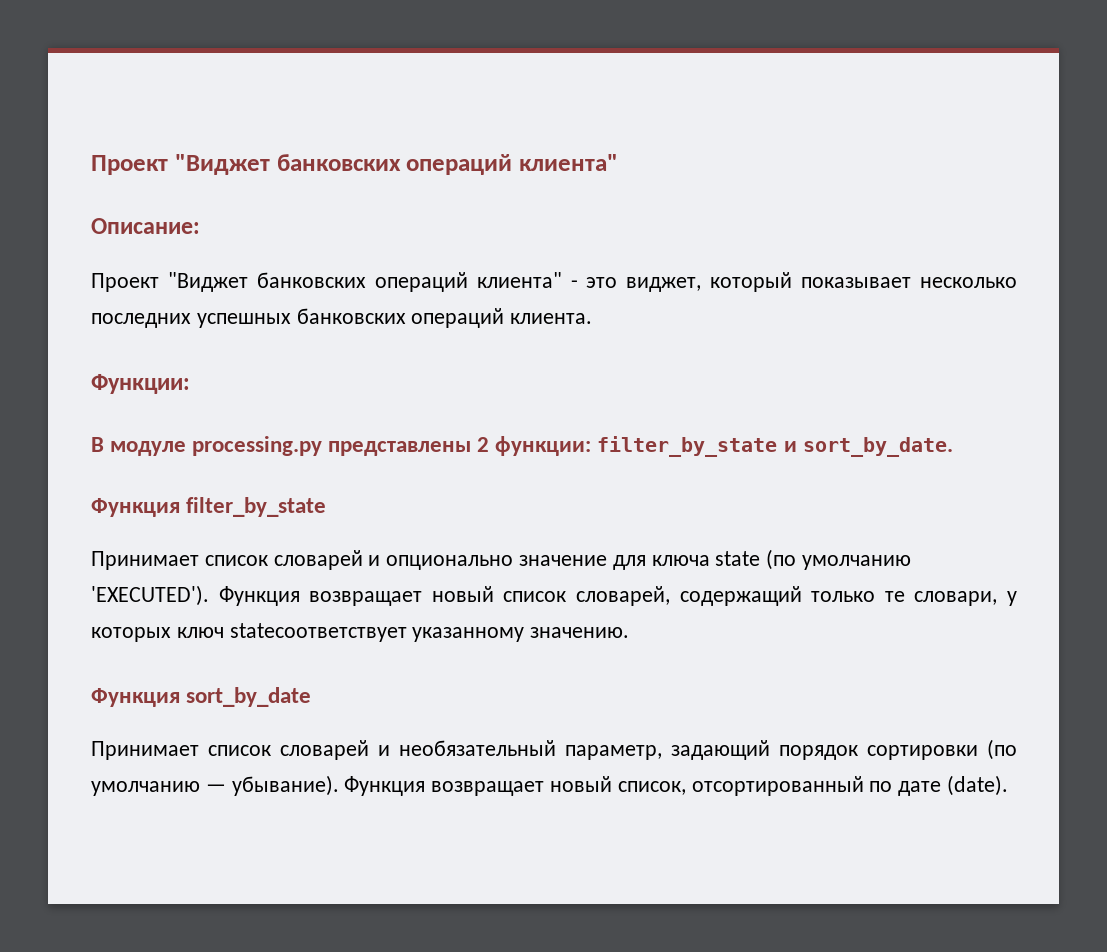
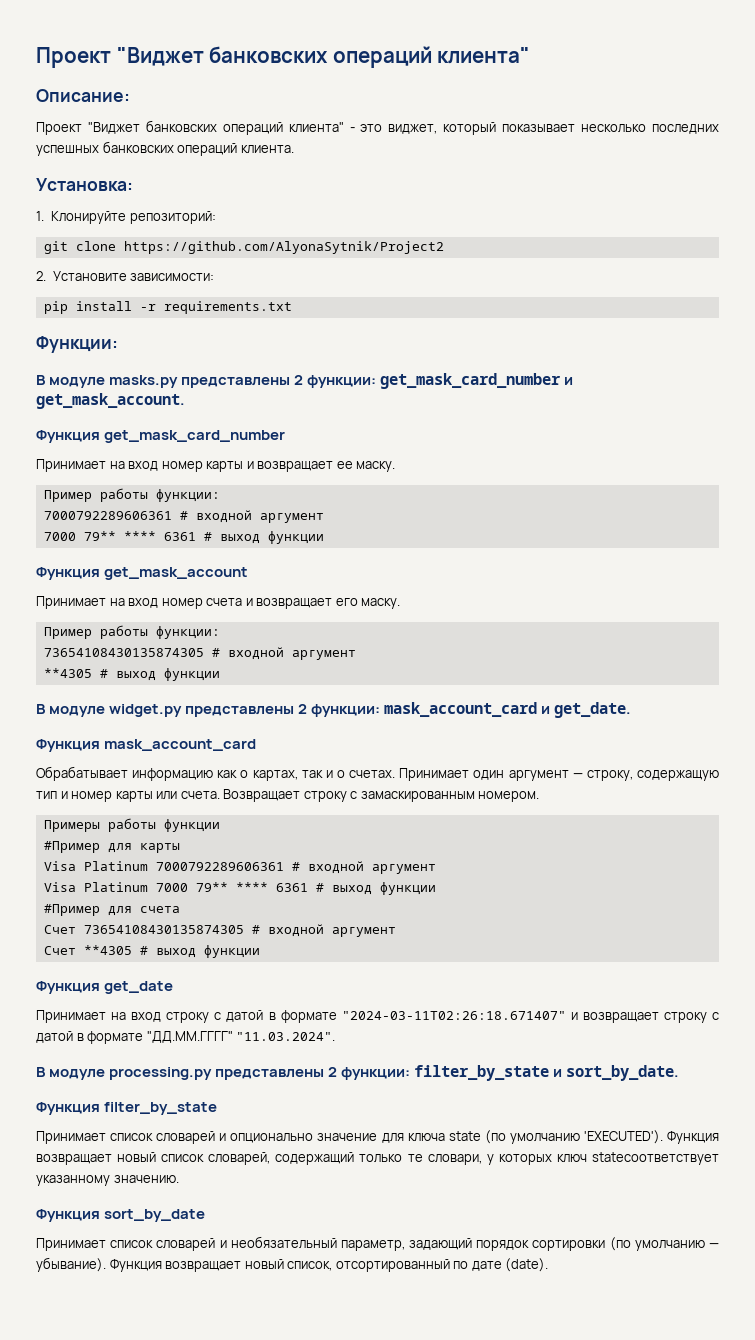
[91,374,190,394] Функции: -> [36,178,133,191] [36,211,216,224] [43,241,444,254] [36,271,215,281] [43,301,292,314] [36,336,118,353] [36,373,574,389] [36,393,185,409] [36,430,286,443] [36,459,396,472] [43,488,220,502] [43,510,324,523] [43,531,324,544] [36,567,249,580] [36,596,401,609] [43,625,220,639] [43,647,356,660] [43,668,220,681] [36,702,632,718] [36,739,257,752] [36,766,719,781] [36,789,540,802] [43,818,220,832] [43,841,180,853] [43,861,436,874] [43,882,436,895] [43,904,180,916] [43,924,396,937] [43,945,260,958] [36,981,174,994] [36,1010,720,1023] [36,1031,336,1044] Установка: // 1. Клонируйте репозиторий: // git clone https://github.com/AlyonaSytnik/Project2 // 2. Установите зависимости: // pip install -r requirements.txt // Функции: // В модуле masks.py представлены 2 функции: get_mask_card_number и get_mask_account. // Функция get_mask_card_number // Принимает на вход номер карты и возвращает ее маску. // Пример работы функции: // 7000792289606361 # входной аргумент // 7000 79** **** 6361 # выход функции // Функция get_mask_account // Принимает на вход номер счета и возвращает его маску. // Пример работы функции: // 73654108430135874305 # входной аргумент // **4305 # выход функции // В модуле widget.py представлены 2 функции: mask_account_card и get_date. // Функция mask_account_card // Обрабатывает информацию как о картах, так и о счетах. Принимает один аргумент — строку, содержащую тип и номер карты или счета. Возвращает строку с замаскированным номером. // Примеры работы функции // #Пример для карты // Visa Platinum 7000792289606361 # входной аргумент // Visa Platinum 7000 79** **** 6361 # выход функции // #Пример для счета // Счет 73654108430135874305 # входной аргумент // Счет **4305 # выход функции // Функция get_date // Принимает на вход строку с датой в формате "2024-03-11T02:26:18.671407" и возвращает строку с датой в формате "ДД.ММ.ГГГГ" "11.03.2024".

